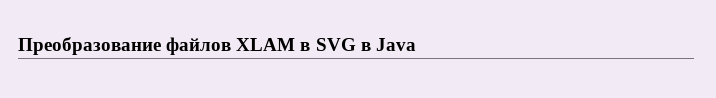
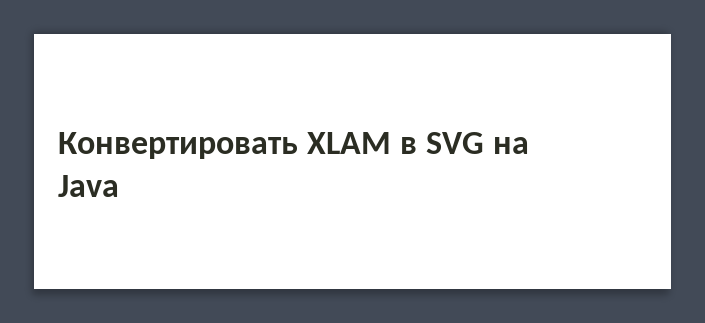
[18,37,232,55] Преобразование файлов -> [58,132,298,159] Конвертировать
[360,42,371,51] в -> [493,137,530,154] на

